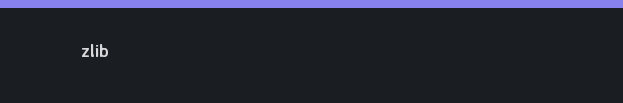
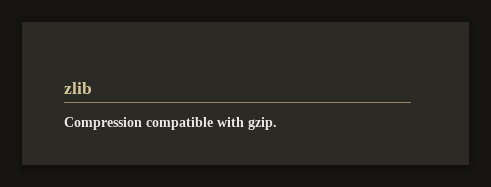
(109, 50) none -> [64,117,277,130] // Compression compatible with gzip.

